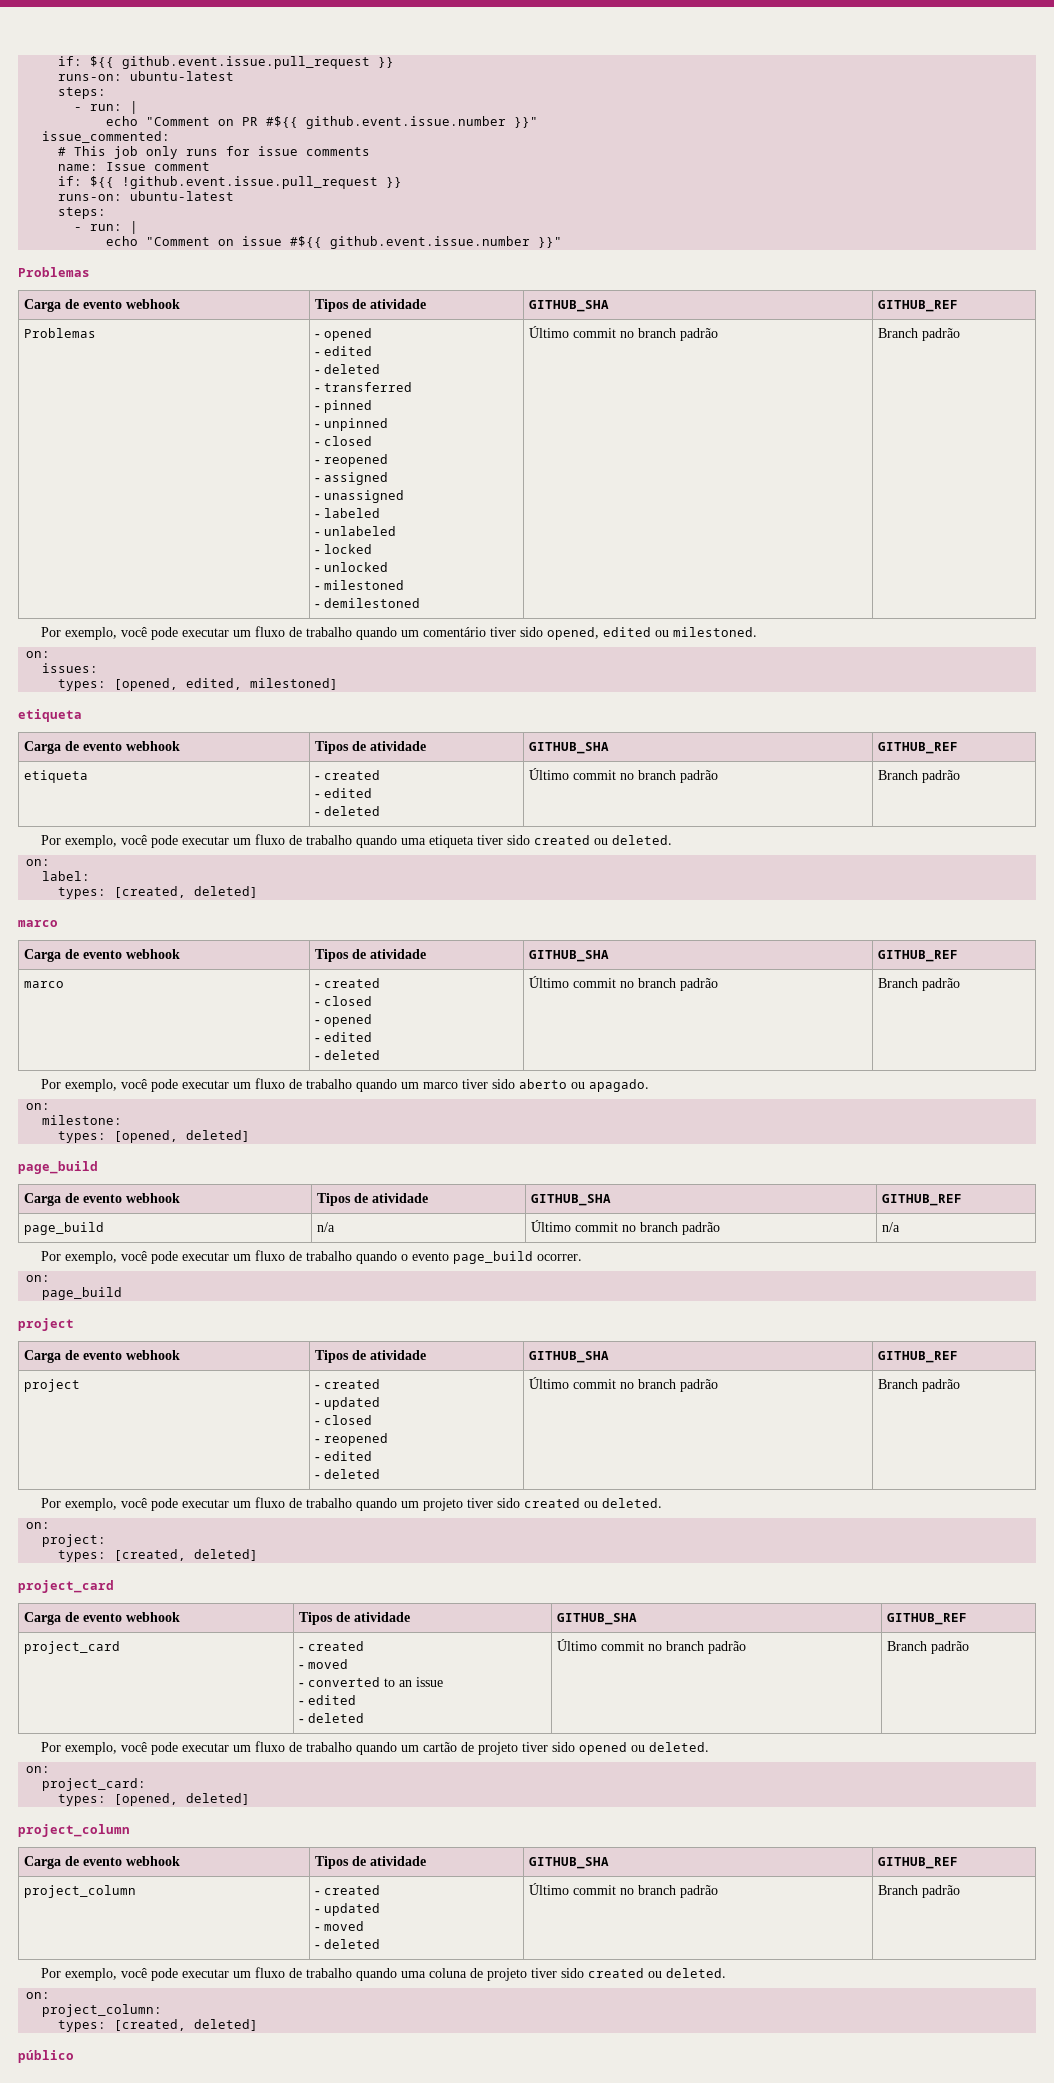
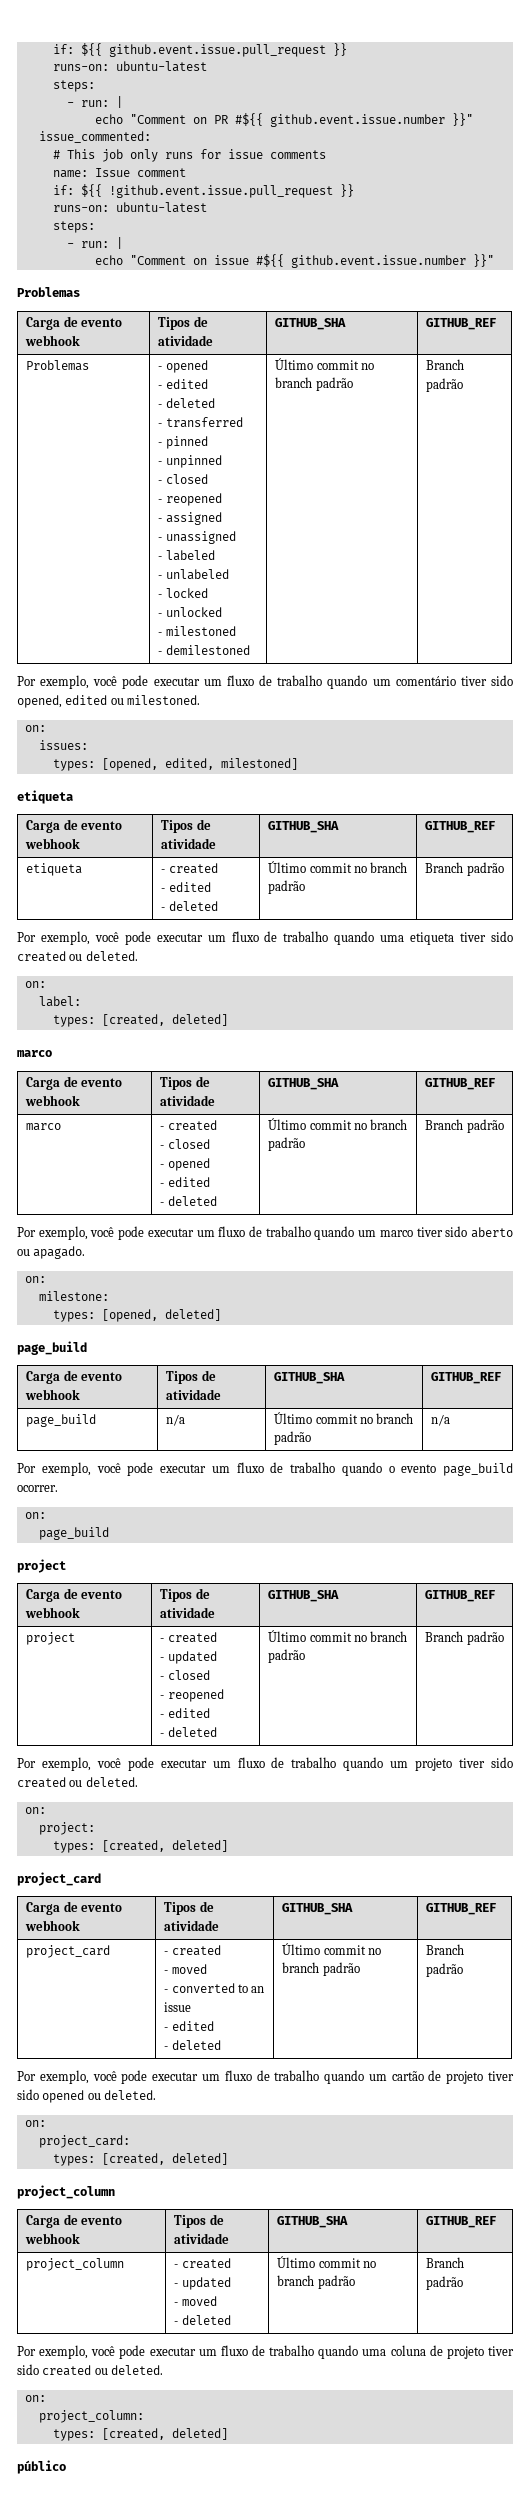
[114,1793,179,1806] [opened, -> [101,2153,165,2165] [created,

